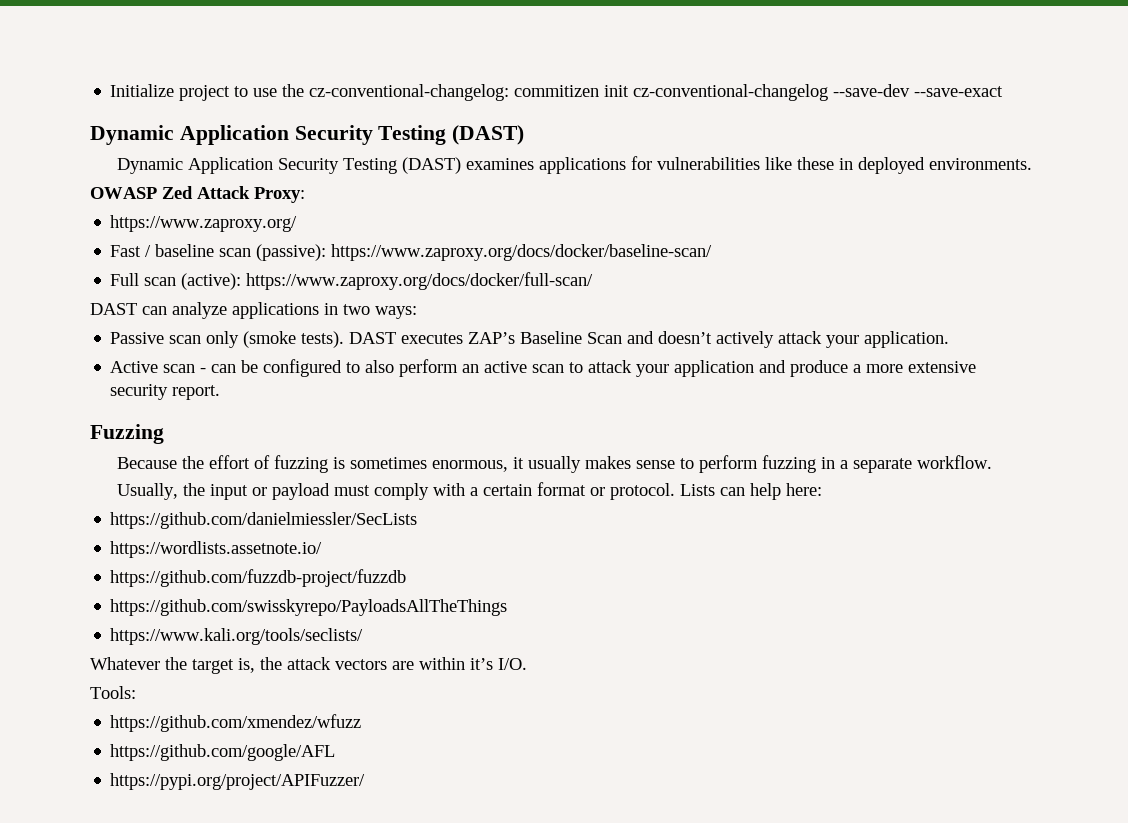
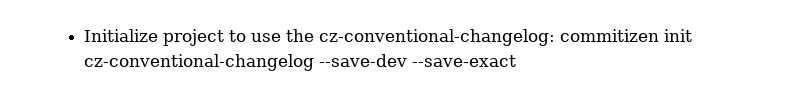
[90,125,525,145] [116,156,1032,174] [90,186,305,203] [110,215,298,232] [110,244,713,261] [110,272,594,290] [90,302,417,319] [110,331,950,348] [110,359,977,377] [110,384,221,400] [90,424,164,444] [116,455,992,473] [116,482,822,500] [110,512,418,529] [110,541,323,558] [110,569,407,587] [110,599,508,616] [110,628,364,645] [90,657,527,674] [90,686,136,699] [110,714,362,732] [110,744,336,761] [110,773,366,790] // Dynamic Application Security Testing (DAST) // Dynamic Application Security Testing (DAST) examines applications for vulnerabilities like these in deployed environments. // OWASP Zed Attack Proxy: // https://www.zaproxy.org/ // Fast / baseline scan (passive): https://www.zaproxy.org/docs/docker/baseline-scan/ // Full scan (active): https://www.zaproxy.org/docs/docker/full-scan/ // DAST can analyze applications in two ways: // Passive scan only (smoke tests). DAST executes ZAP’s Baseline Scan and doesn’t actively attack your application. // Active scan - can be configured to also perform an active scan to attack your application and produce a more extensive security report. // Fuzzing // Because the effort of fuzzing is sometimes enormous, it usually makes sense to perform fuzzing in a separate workflow. // Usually, the input or payload must comply with a certain format or protocol. Lists can help here: // https://github.com/danielmiessler/SecLists // https://wordlists.assetnote.io/ // https://github.com/fuzzdb-project/fuzzdb // https://github.com/swisskyrepo/PayloadsAllTheThings // https://www.kali.org/tools/seclists/ // Whatever the target is, the attack vectors are within it’s I/O. // Tools: // https://github.com/xmendez/wfuzz // https://github.com/google/AFL // https://pypi.org/project/APIFuzzer/ -> (517, 61) none

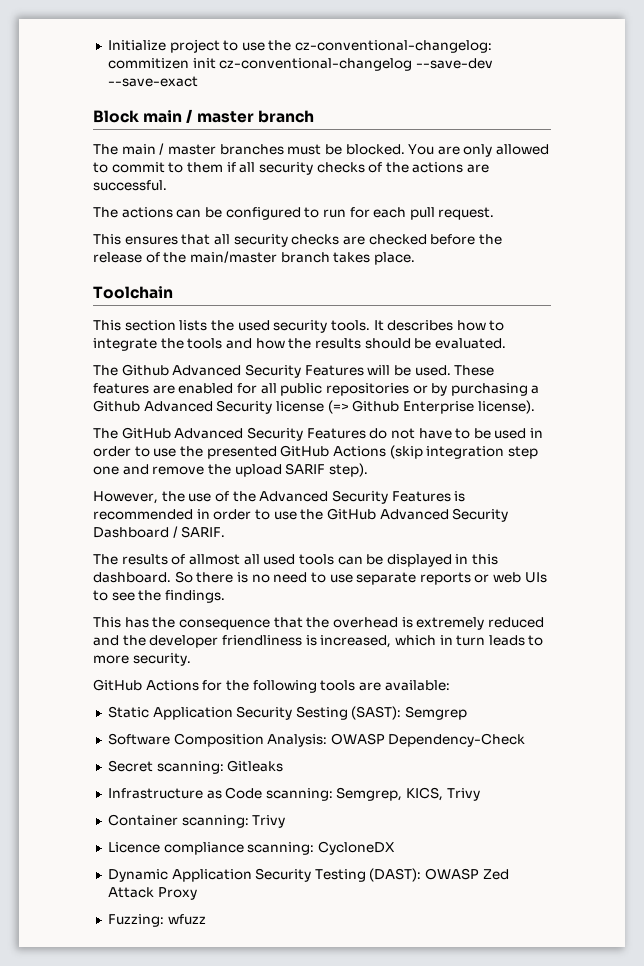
(517, 61) none -> [93,109,314,123] [93,143,550,157] [93,162,490,175] [93,180,167,191] [93,207,495,220] [93,234,502,247] [93,251,415,265] [93,286,173,299] [93,320,505,333] [93,338,506,351] [93,364,495,378] [93,383,540,396] [93,400,535,414] [93,427,544,441] [93,445,538,459] [93,463,368,477] [93,490,466,504] [93,508,509,522] [93,526,226,538] [93,554,499,567] [93,571,547,585] [93,590,225,603] [93,617,544,630] [93,635,544,648] [93,653,191,666] [93,679,450,693] [107,706,468,720] [107,733,526,747] [107,760,284,774] [107,787,480,801] [107,814,286,828] [107,841,395,855] [107,868,509,882] [107,887,197,900] [107,914,206,927] // Block main / master branch // The main / master branches must be blocked. You are only allowed to commit to them if all security checks of the actions are successful. // The actions can be configured to run for each pull request. // This ensures that all security checks are checked before the release of the main/master branch takes place. // Toolchain // This section lists the used security tools. It describes how to integrate the tools and how the results should be evaluated. // The Github Advanced Security Features will be used. These features are enabled for all public repositories or by purchasing a Github Advanced Security license (=> Github Enterprise license). // The GitHub Advanced Security Features do not have to be used in order to use the presented GitHub Actions (skip integration step one and remove the upload SARIF step). // However, the use of the Advanced Security Features is recommended in order to use the GitHub Advanced Security Dashboard / SARIF. // The results of allmost all used tools can be displayed in this dashboard. So there is no need to use separate reports or web UIs to see the findings. // This has the consequence that the overhead is extremely reduced and the developer friendliness is increased, which in turn leads to more security. // GitHub Actions for the following tools are available: // Static Application Security Sesting (SAST): Semgrep // Software Composition Analysis: OWASP Dependency-Check // Secret scanning: Gitleaks // Infrastructure as Code scanning: Semgrep, KICS, Trivy // Container scanning: Trivy // Licence compliance scanning: CycloneDX // Dynamic Application Security Testing (DAST): OWASP Zed Attack Proxy // Fuzzing: wfuzz

